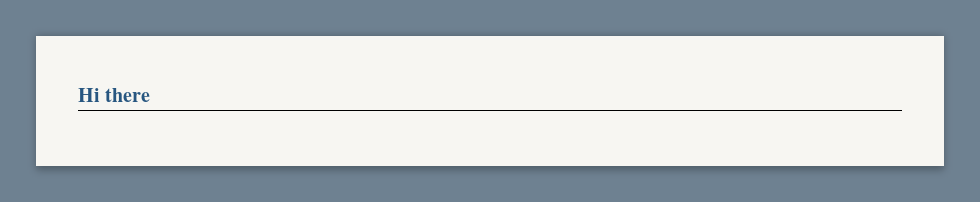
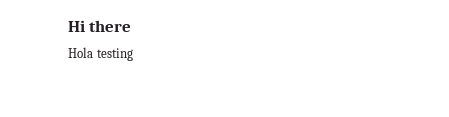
(151, 95) none -> [68,47,133,61] // Hola testing

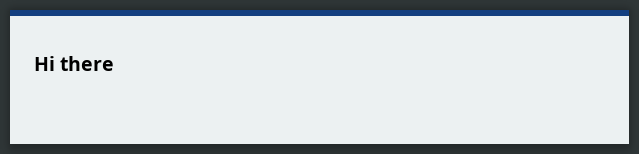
[68,47,133,61] // Hola testing -> (115, 63) none

